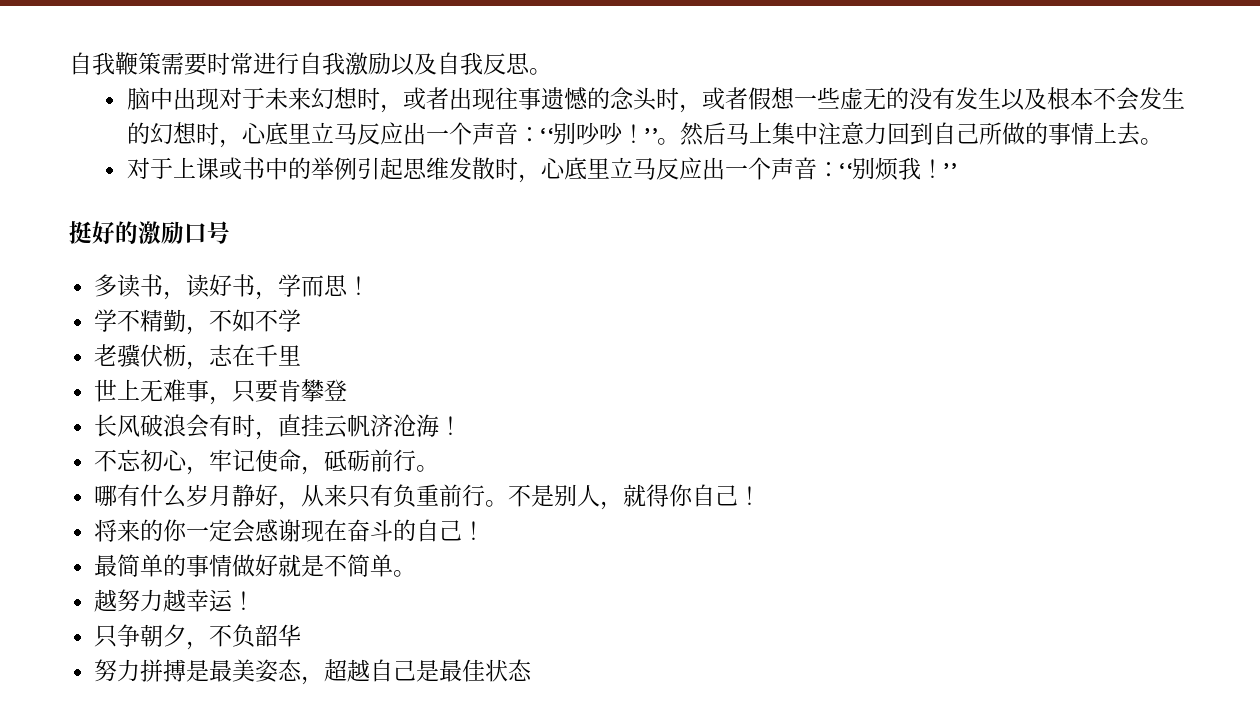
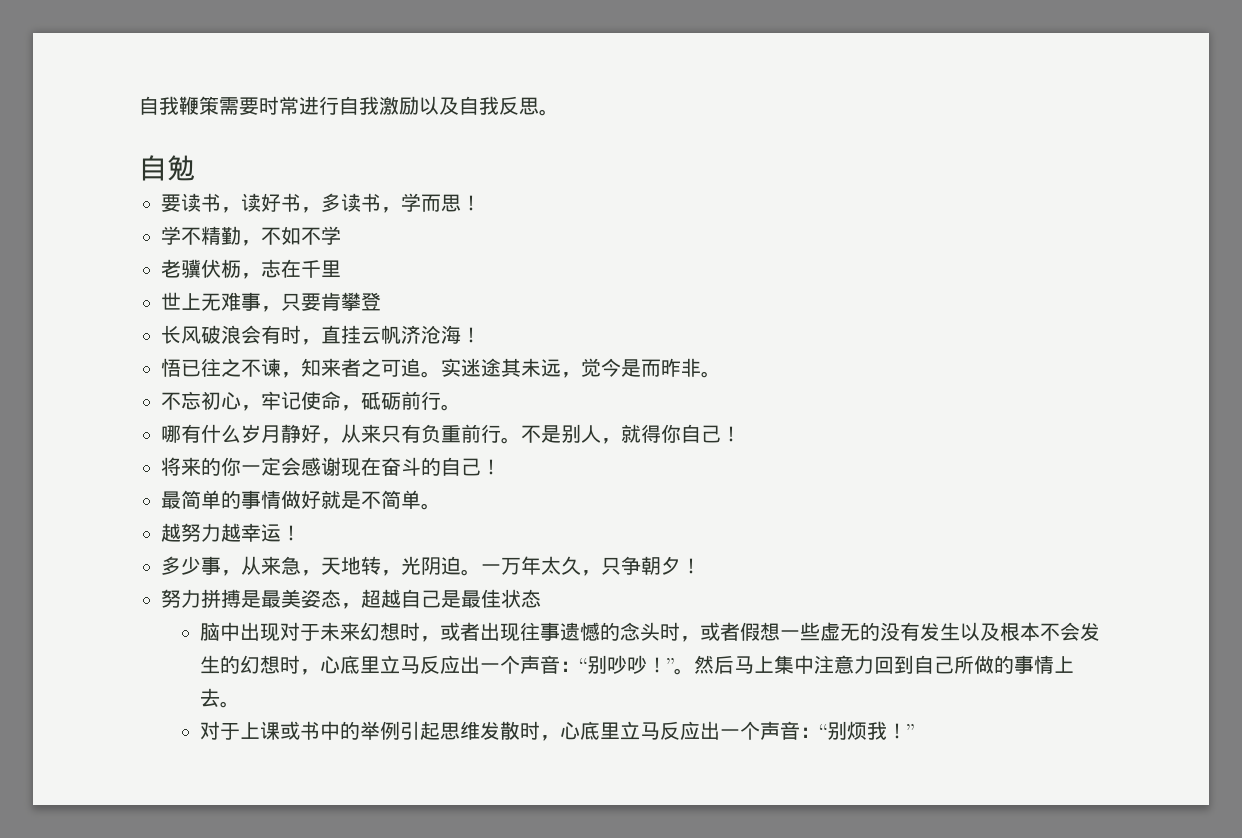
(552, 71) none -> [139,155,195,181] [161,193,481,213] [161,226,341,246] [161,259,341,279] [161,292,381,312] [161,325,481,345] [161,358,721,378] [161,391,461,411] [161,424,741,444] [161,457,501,477] [161,490,441,510] [161,523,301,542] [161,556,701,576] [161,589,541,609] // 自勉 // 要读书，读好书，多读书，学而思！ // 学不精勤，不如不学 // 老骥伏枥，志在千里 // 世上无难事，只要肯攀登 // 长风破浪会有时，直挂云帆济沧海！ // 悟已往之不谏，知来者之可追。实迷途其未远，觉今是而昨非。 // 不忘初心，牢记使命，砥砺前行。 // 哪有什么岁月静好，从来只有负重前行。不是别人，就得你自己！ // 将来的你一定会感谢现在奋斗的自己！ // 最简单的事情做好就是不简单。 // 越努力越幸运！ // 多少事，从来急，天地转，光阴迫。一万年太久，只争朝夕！ // 努力拼搏是最美姿态，超越自己是最佳状态
[69,221,230,244] [94,274,371,300] [94,309,302,335] [94,344,302,370] [94,379,348,405] [94,414,463,440] [94,449,440,475] [94,484,762,510] [94,519,486,543] [94,554,417,577] [94,589,256,612] [94,624,302,650] [94,659,533,685] // 挺好的激励口号 // 多读书，读好书，学而思！ // 学不精勤，不如不学 // 老骥伏枥，志在千里 // 世上无难事，只要肯攀登 // 长风破浪会有时，直挂云帆济沧海！ // 不忘初心，牢记使命，砥砺前行。 // 哪有什么岁月静好，从来只有负重前行。不是别人，就得你自己！ // 将来的你一定会感谢现在奋斗的自己！ // 最简单的事情做好就是不简单。 // 越努力越幸运！ // 只争朝夕，不负韶华 // 努力拼搏是最美姿态，超越自己是最佳状态 -> (914, 731) none

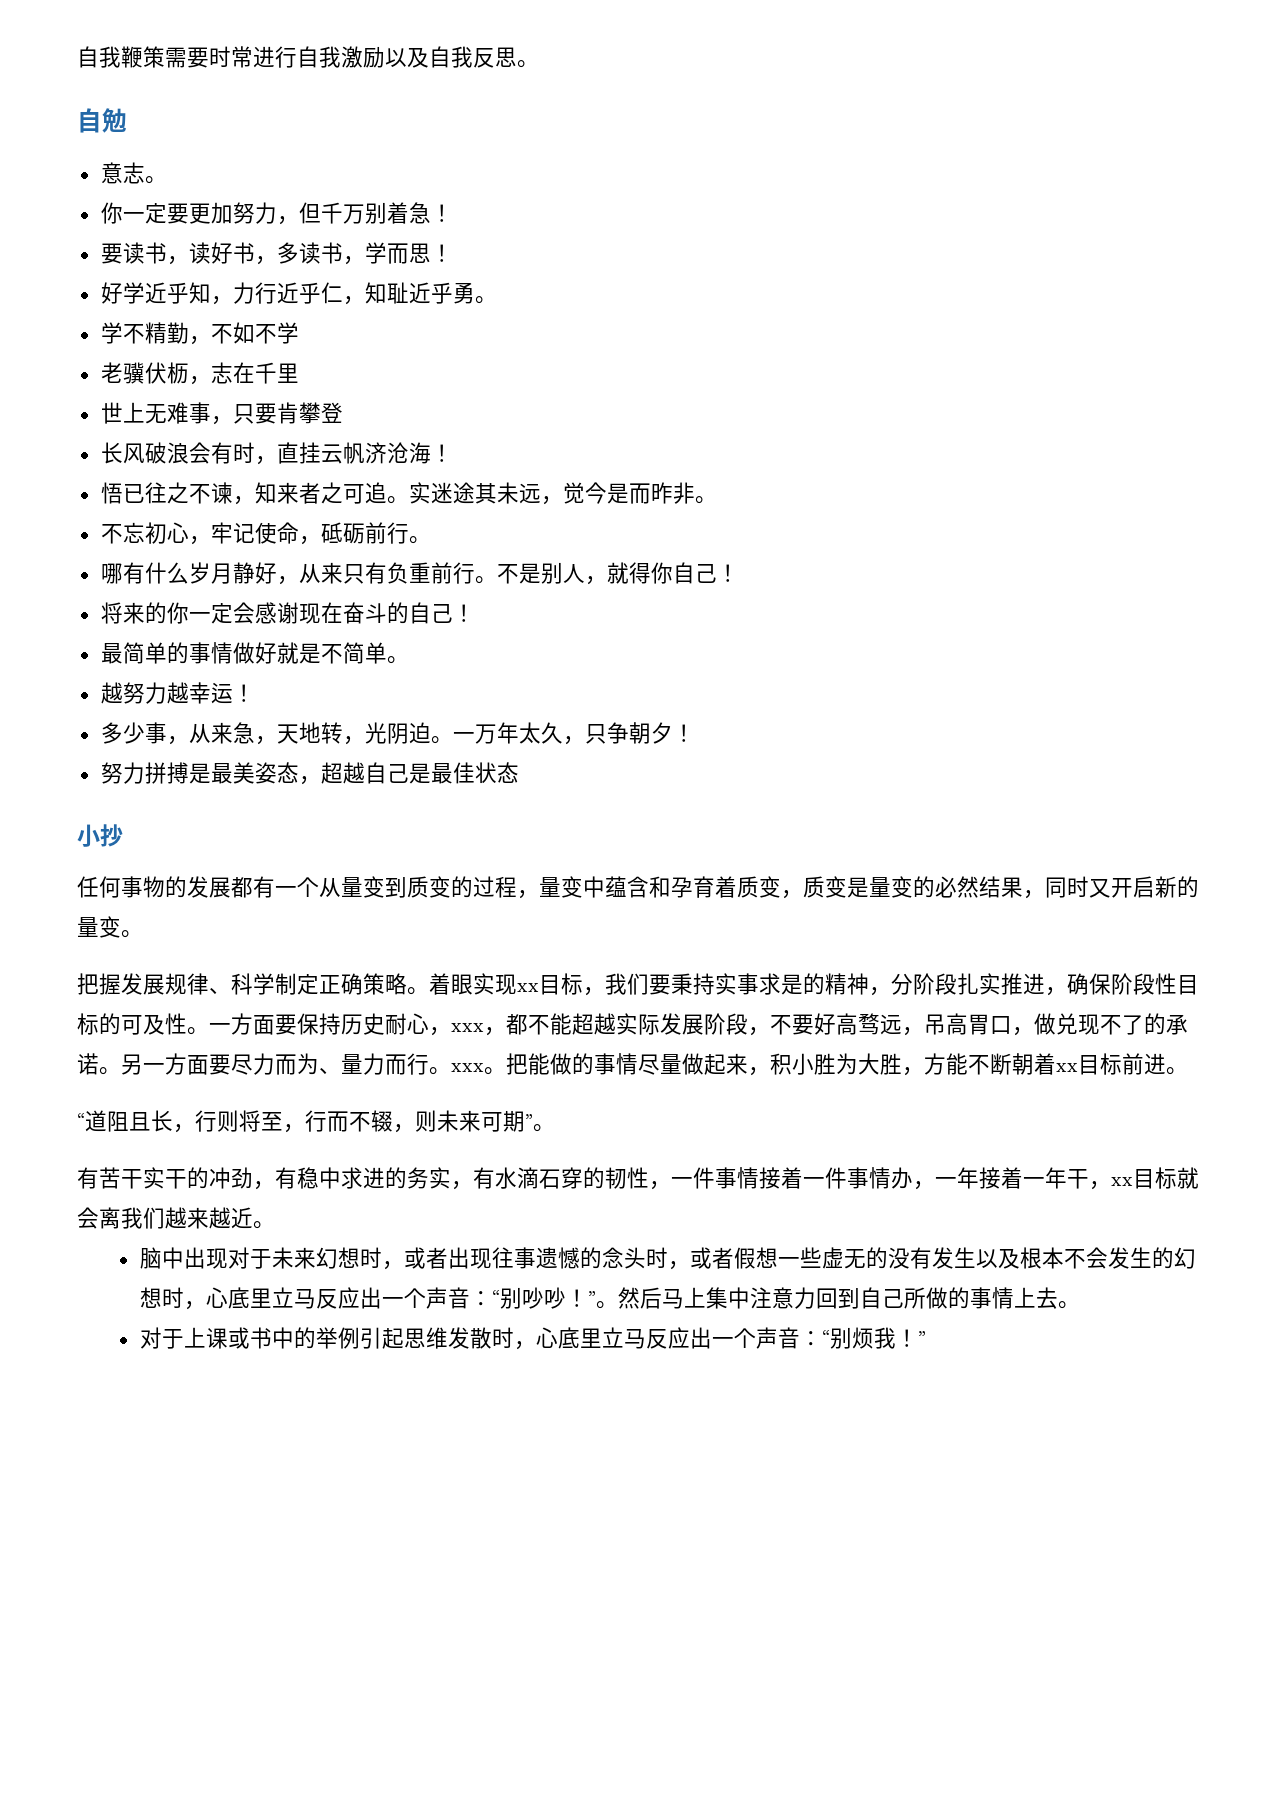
(195, 168) none -> [100,162,167,184] [100,202,453,225] // 意志。 // 你一定要更加努力，但千万别着急！
(481, 203) none -> [100,282,497,305] // 好学近乎知，力行近乎仁，知耻近乎勇。
(541, 598) none -> [77,824,123,847] [77,876,1199,899] [77,916,143,938] [77,973,1199,996] [77,1013,1188,1036] [77,1053,1188,1076] [77,1110,555,1133] [77,1167,1199,1190] [77,1207,275,1229] // 小抄 // 任何事物的发展都有一个从量变到质变的过程，量变中蕴含和孕育着质变，质变是量变的必然结果，同时又开启新的量变。 // 把握发展规律、科学制定正确策略。着眼实现xx目标，我们要秉持实事求是的精神，分阶段扎实推进，确保阶段性目标的可及性。一方面要保持历史耐心，xxx，都不能超越实际发展阶段，不要好高骛远，吊高胃口，做兑现不了的承诺。另一方面要尽力而为、量力而行。xxx。把能做的事情尽量做起来，积小胜为大胜，方能不断朝着xx目标前进。 // “道阻且长，行则将至，行而不辍，则未来可期”。 // 有苦干实干的冲劲，有稳中求进的务实，有水滴石穿的韧性，一件事情接着一件事情办，一年接着一年干，xx目标就会离我们越来越近。

